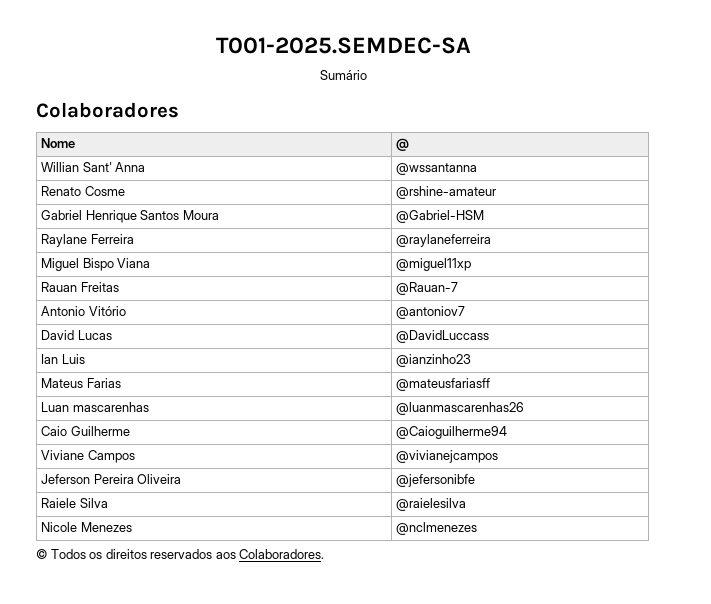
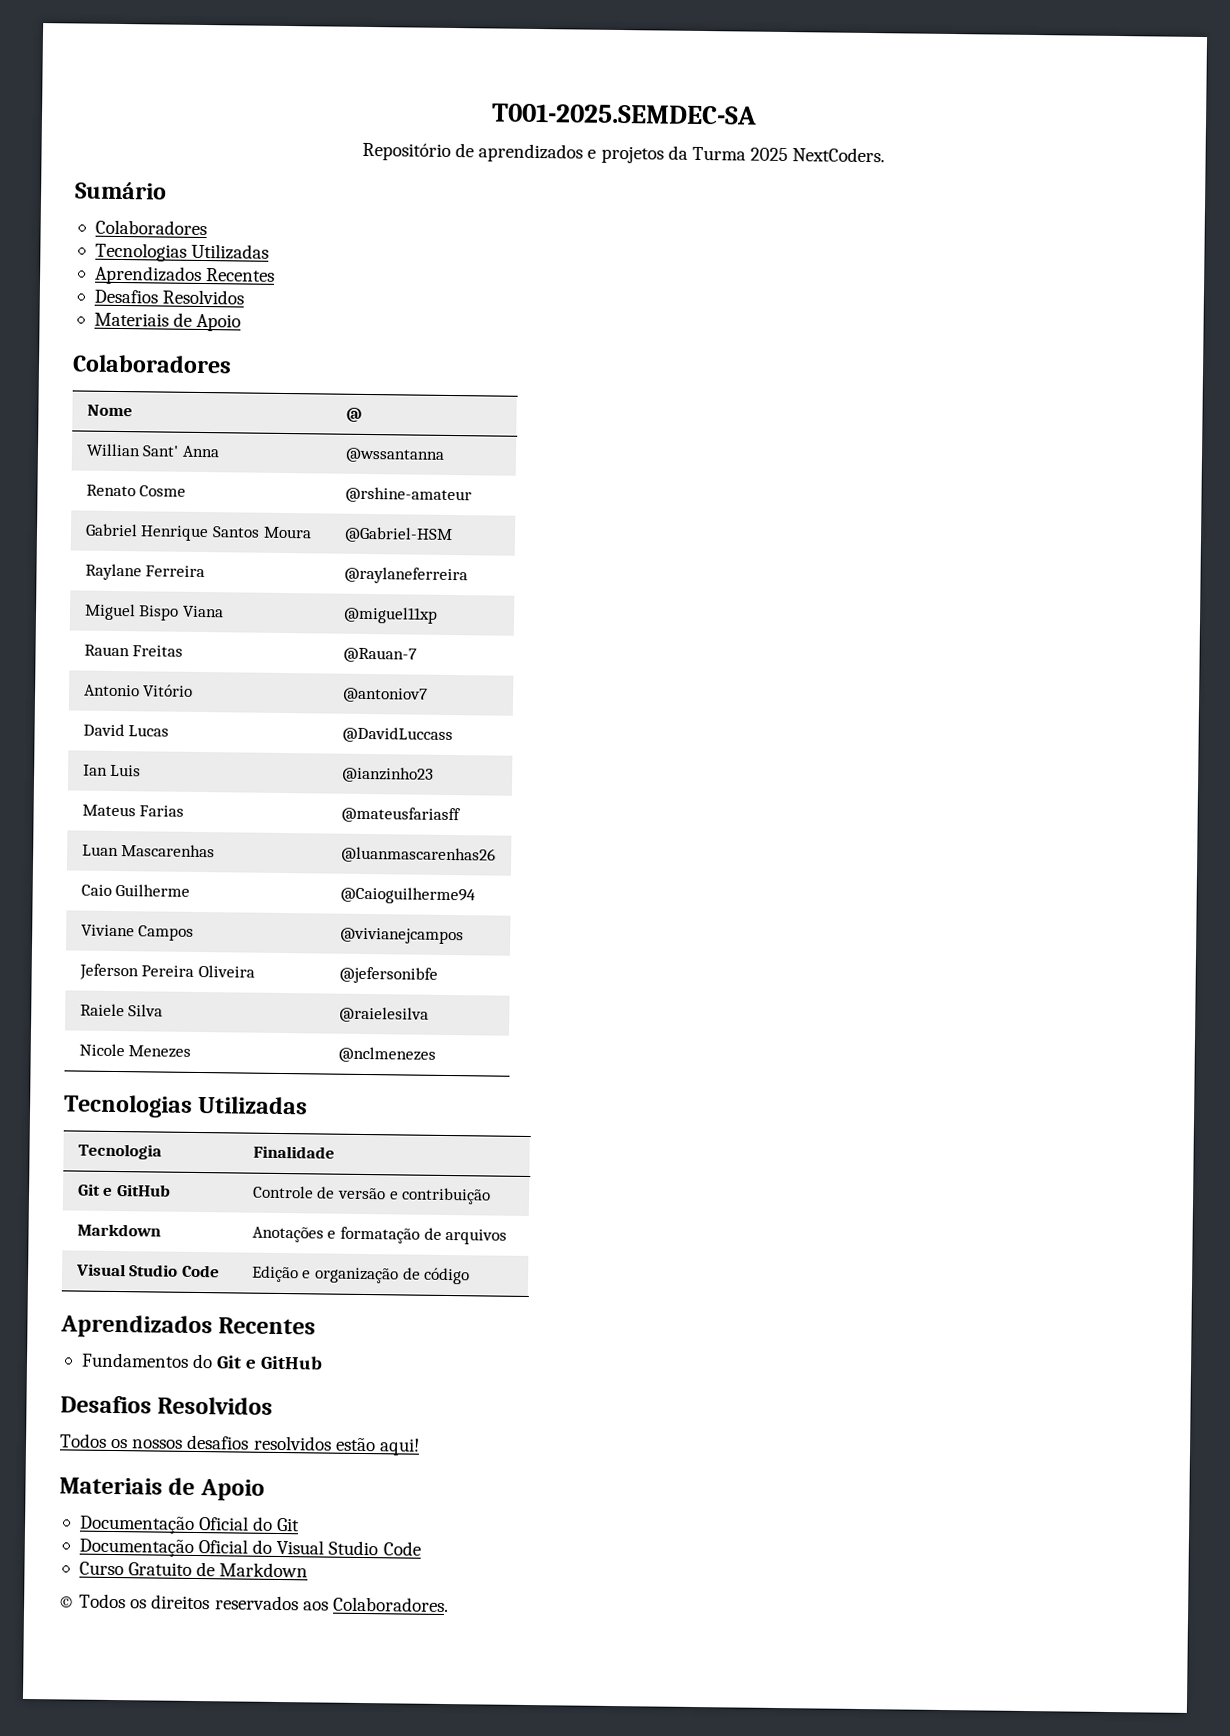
[319,70,367,80] Sumário -> [361,142,886,164] [75,181,167,200] [94,219,207,236] [94,242,270,262] [93,265,276,285] [93,289,245,305] [93,312,242,332] Repositório de aprendizados e projetos da Turma 2025 NextCoders. // Sumário // Colaboradores // Tecnologias Utilizadas // Aprendizados Recentes // Desafios Resolvidos // Materiais de Apoio
[72,402,149,412] mascarenhas -> [121,844,216,858] Mascarenhas
(478, 528) none -> [63,1094,309,1118] [77,1143,162,1160] [252,1145,335,1159] [77,1183,172,1197] [252,1185,492,1205] [76,1223,161,1237] [251,1226,508,1245] [75,1263,221,1278] [250,1265,471,1285] [60,1314,317,1339] [80,1352,324,1370] [60,1395,274,1415] [59,1433,420,1456] [59,1477,265,1501] [78,1515,301,1534] [78,1538,421,1557] [78,1561,309,1578] // Tecnologias Utilizadas // Tecnologia | Finalidade // Git e GitHub | Controle de versão e contribuição // Markdown | Anotações e formatação de arquivos // Visual Studio Code | Edição e organização de código // Aprendizados Recentes // Fundamentos do Git e GitHub // Desafios Resolvidos // Todos os nossos desafios resolvidos estão aqui! // Materiais de Apoio // Documentação Oficial do Git // Documentação Oficial do Visual Studio Code // Curso Gratuito de Markdown

